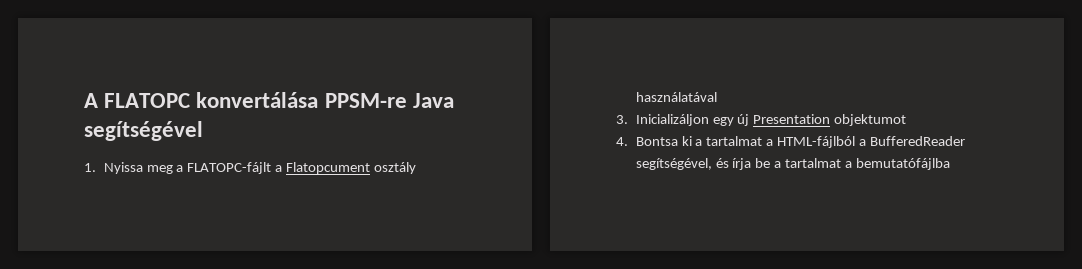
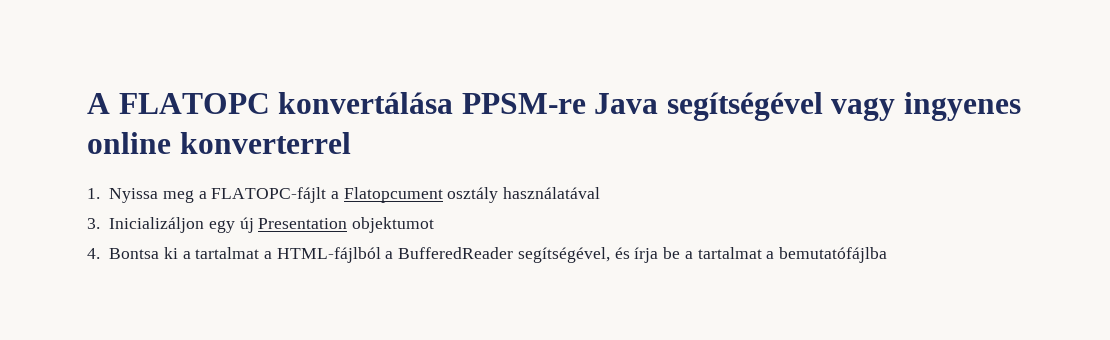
(203, 131) none -> [831,92,1021,121] [87,132,351,154] vagy ingyenes online konverterrel

